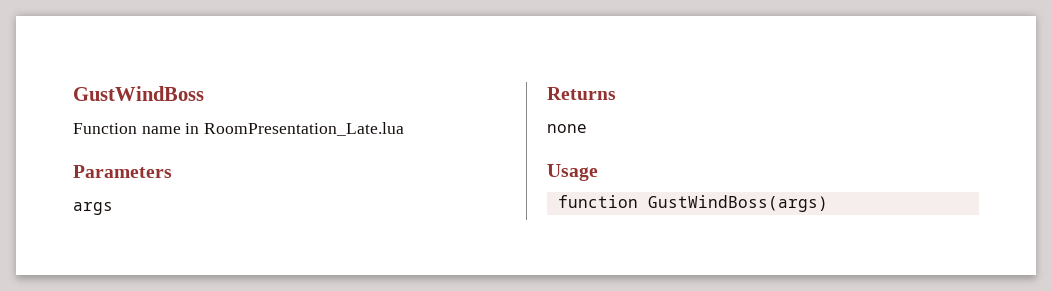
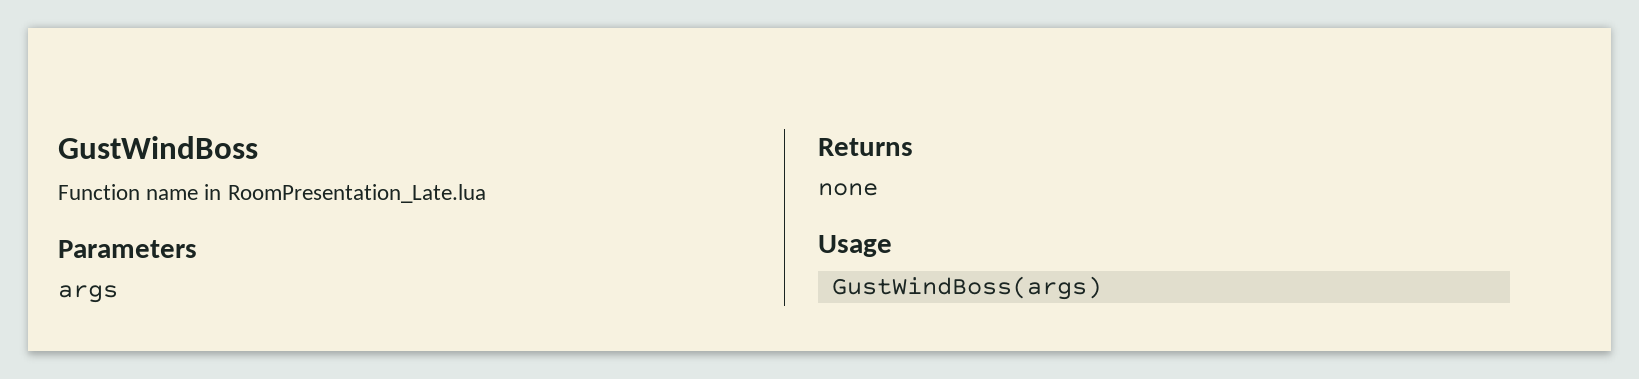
[557,195,638,208] function -> (892, 246) none

